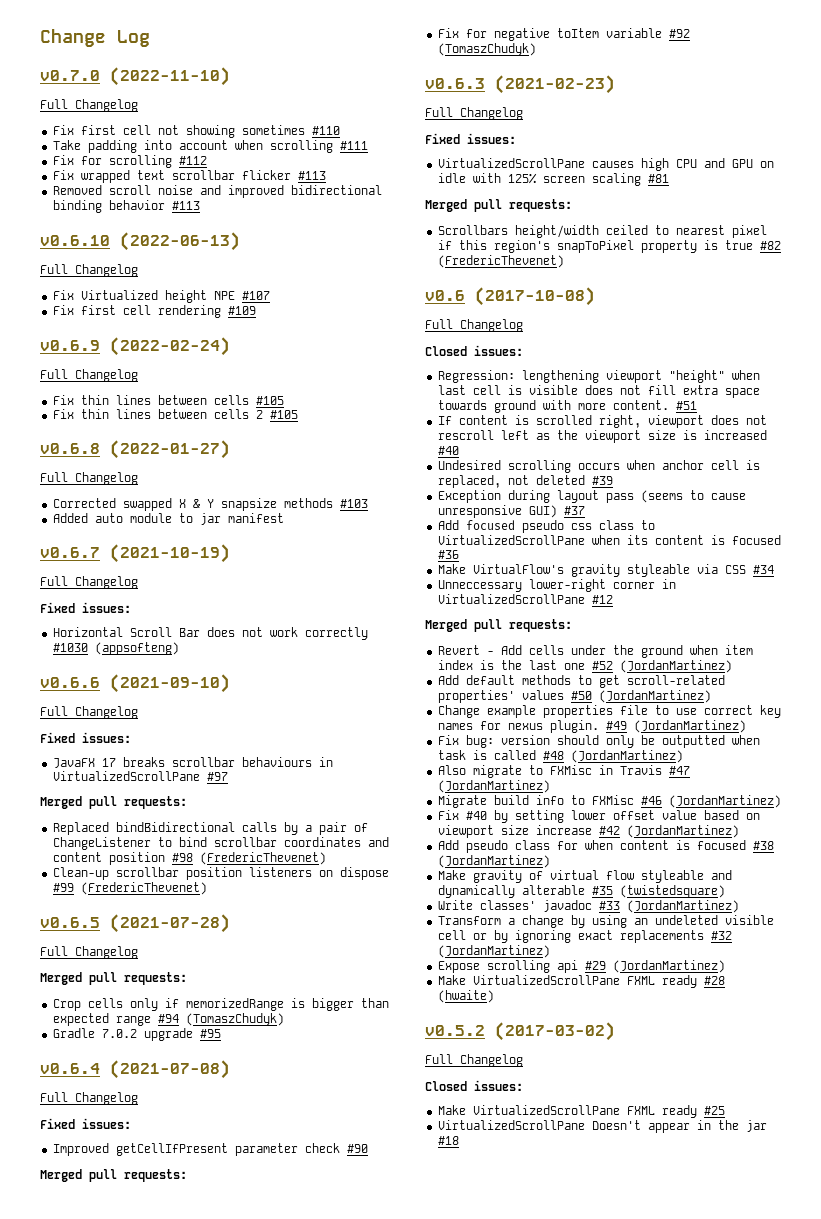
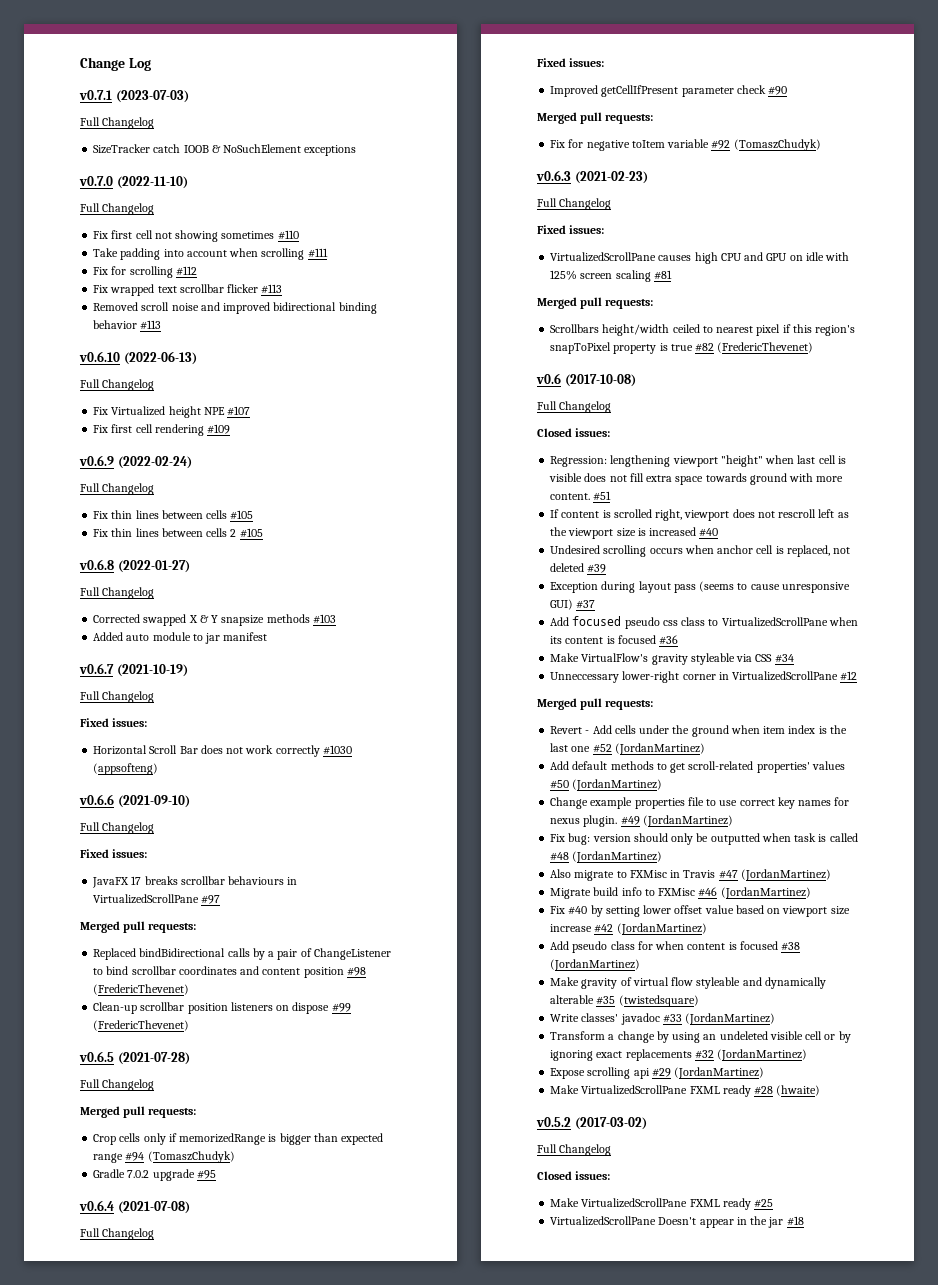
(150, 38) none -> [79,90,189,103] [80,117,155,129] [93,144,357,156] // v0.7.1 (2023-07-03) // Full Changelog // SizeTracker catch IOOB & NoSuchElement exceptions

